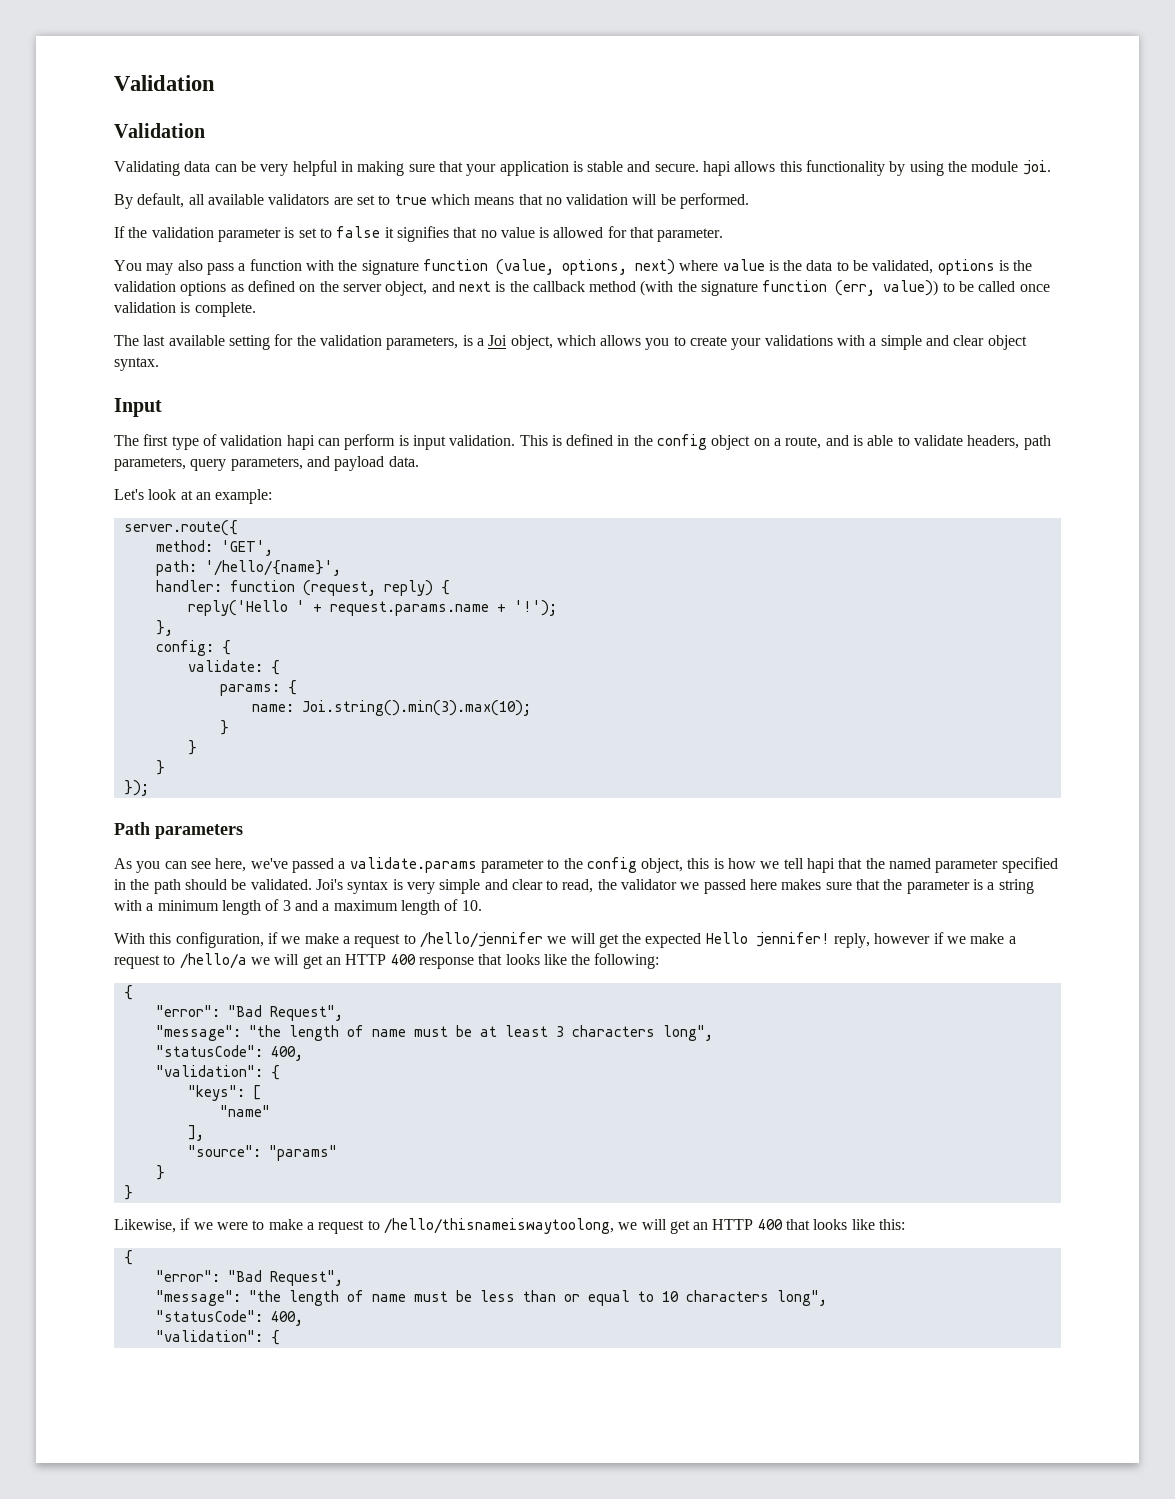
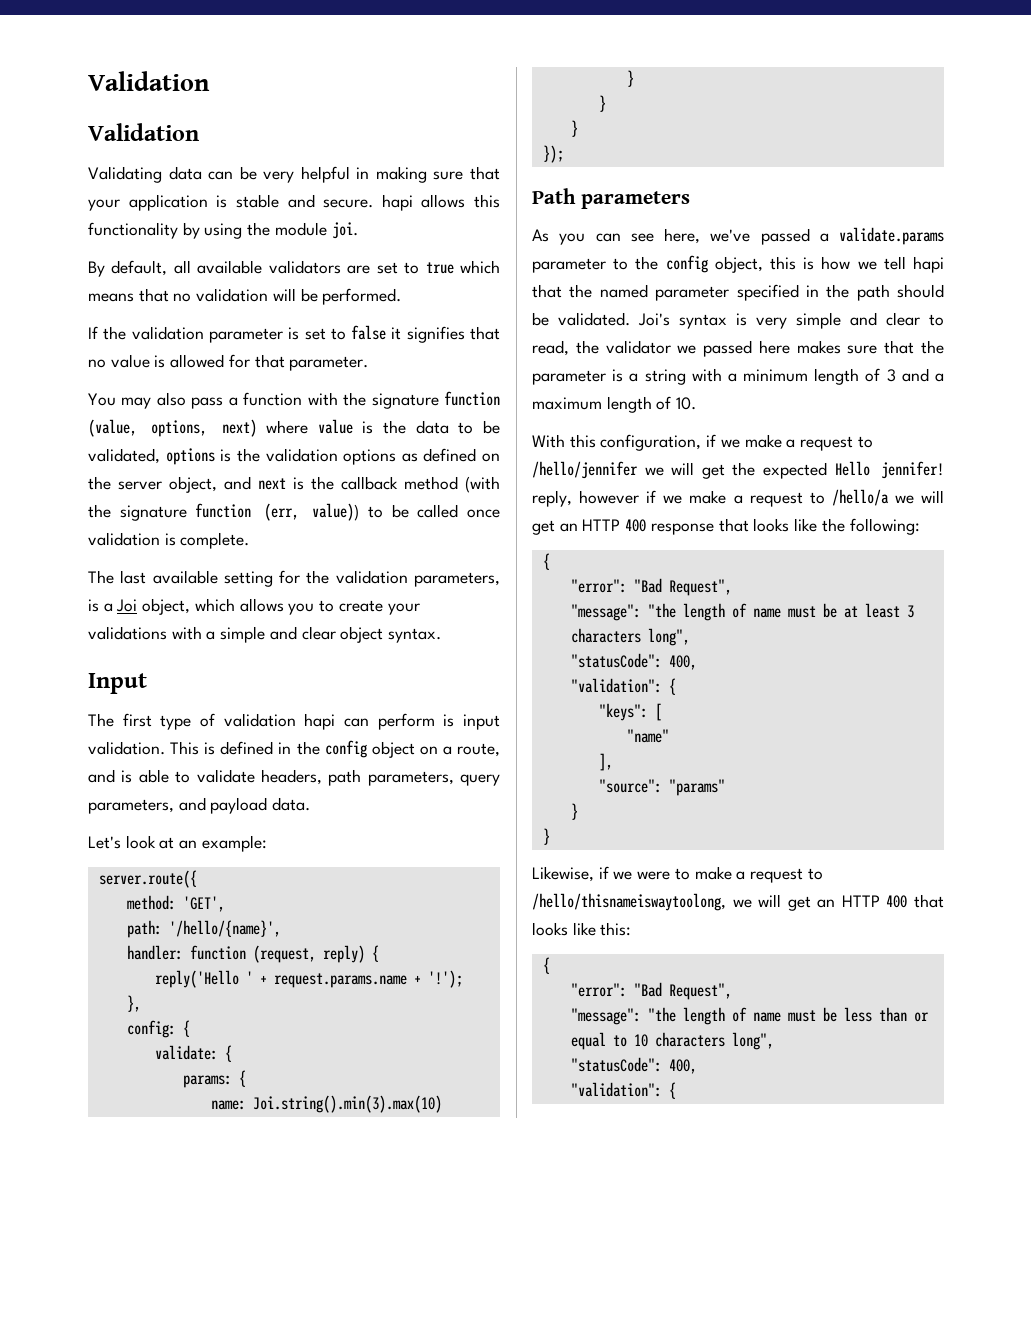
[301,700,531,716] Joi.string().min(3).max(10); -> [252,1095,442,1113] Joi.string().min(3).max(10)

